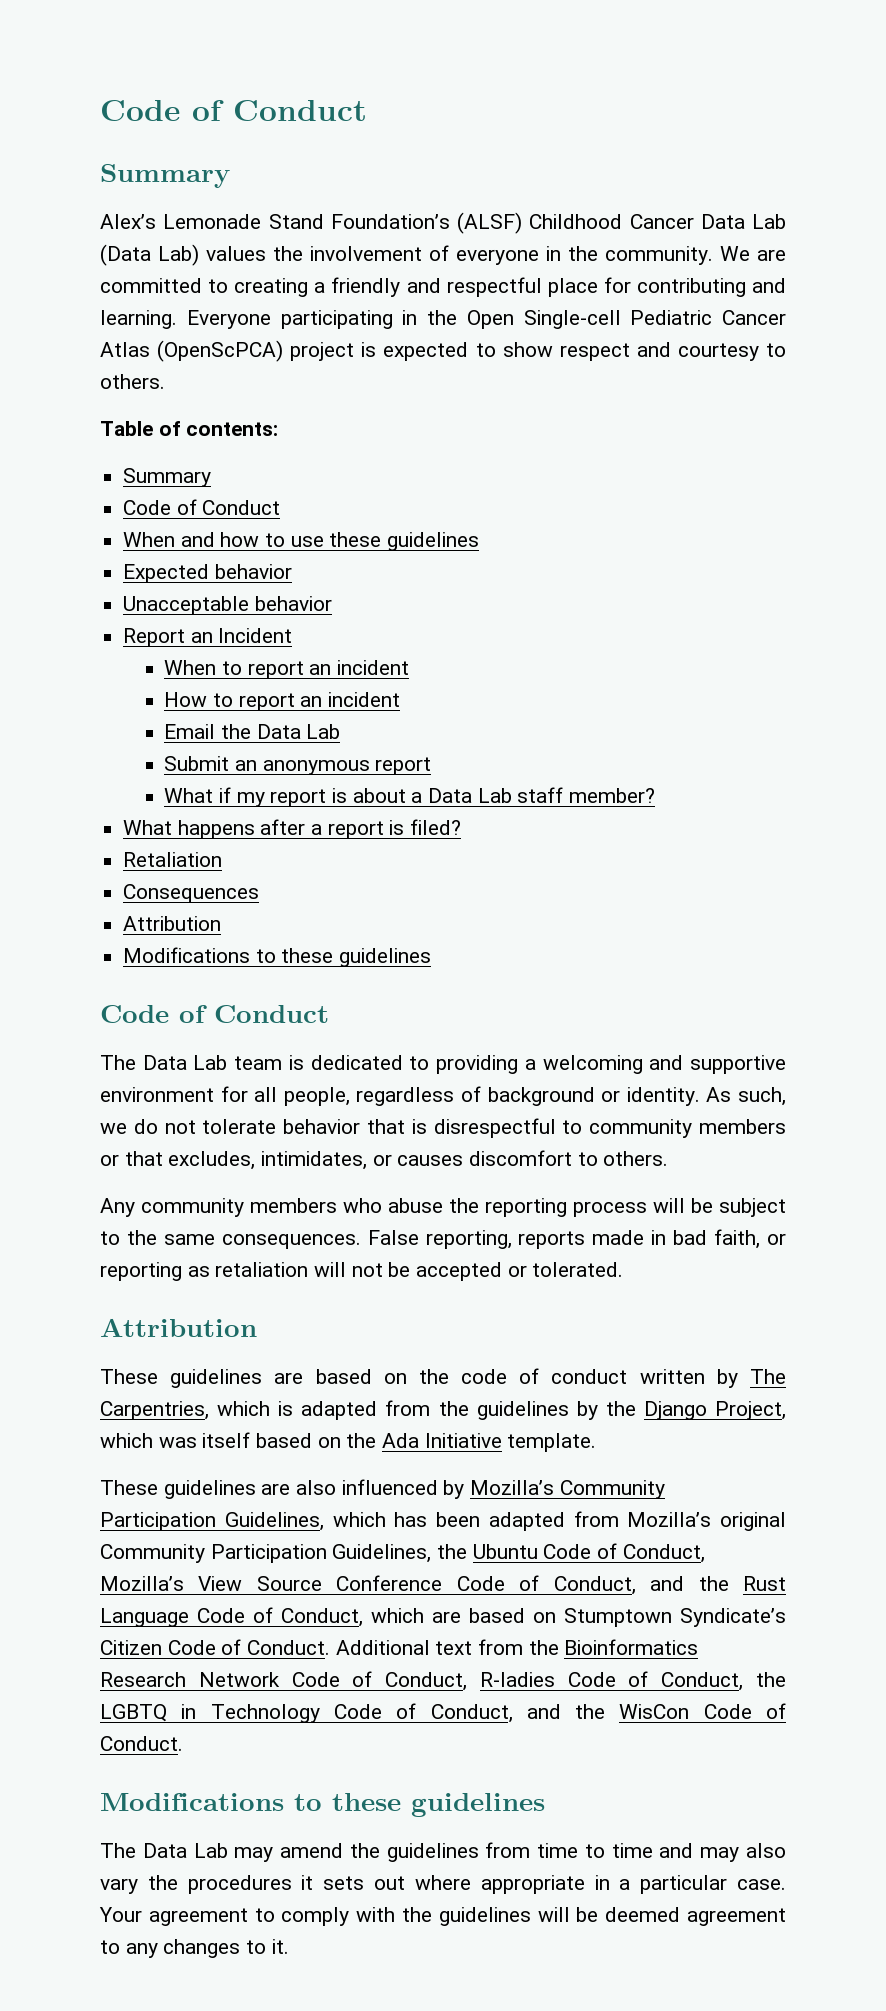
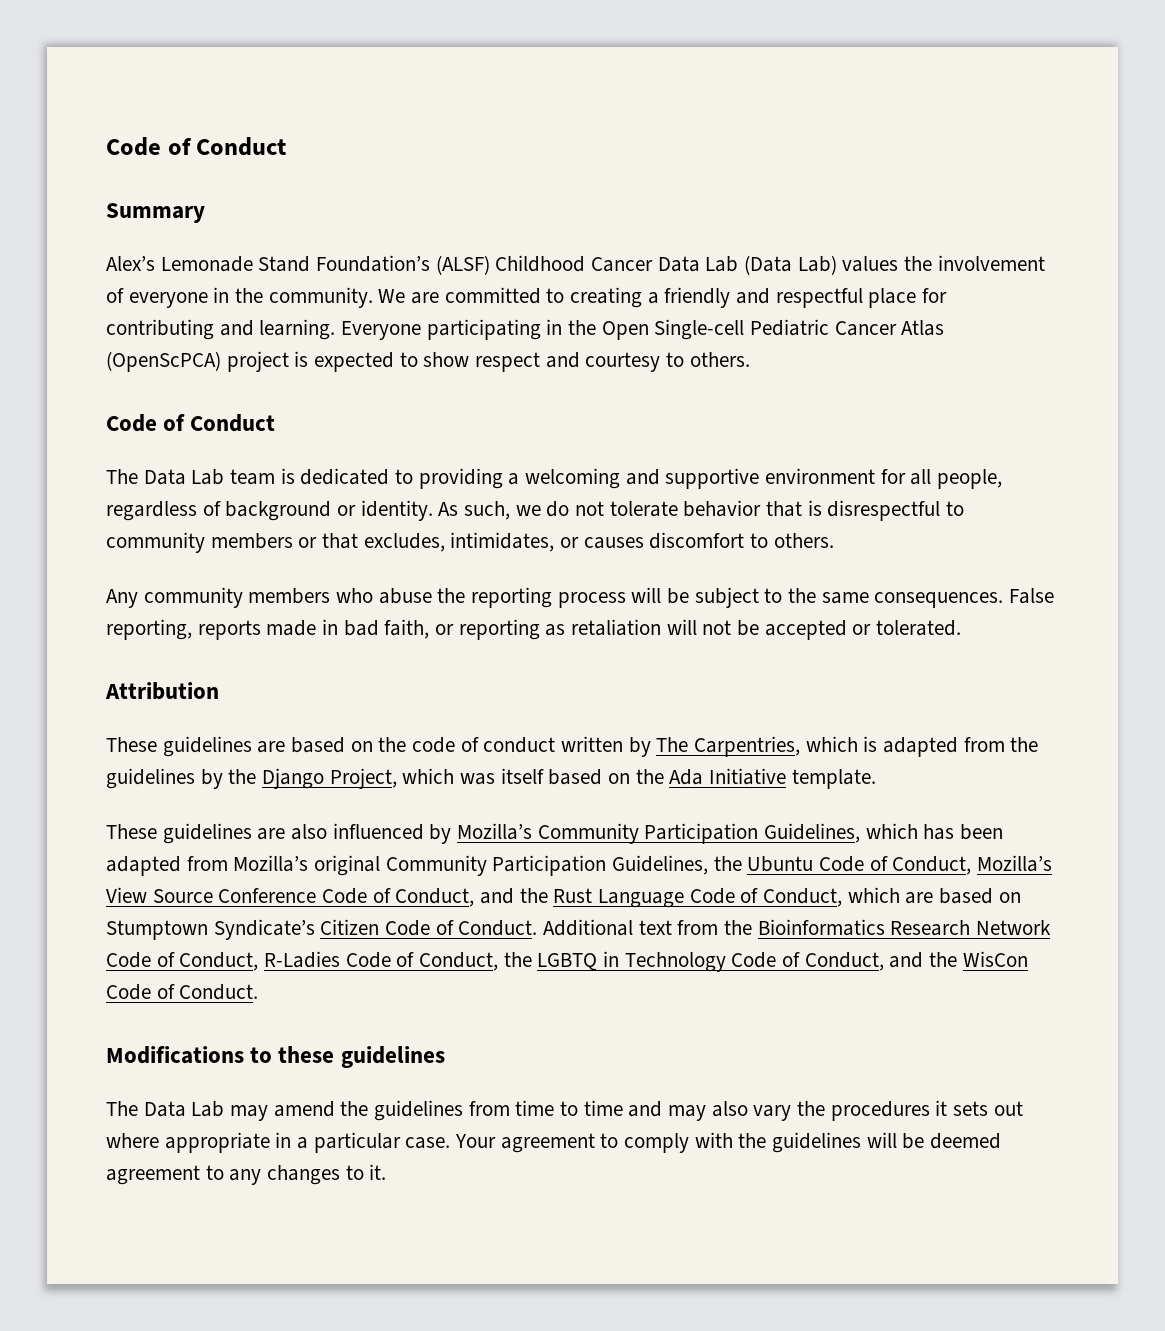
[100,421,279,436] [123,468,212,487] [123,499,281,515] [123,532,480,551] [123,564,292,583] [123,596,332,615] [123,628,293,647] [164,660,410,679] [164,692,401,711] [164,724,341,739] [164,756,432,775] [164,787,656,807] [123,819,462,839] [123,852,223,867] [123,884,260,903] [123,916,222,931] [123,947,432,967] // Table of contents: // Summary // Code of Conduct // When and how to use these guidelines // Expected behavior // Unacceptable behavior // Report an Incident // When to report an incident // How to report an incident // Email the Data Lab // Submit an anonymous report // What if my report is about a Data Lab staff member? // What happens after a report is filed? // Retaliation // Consequences // Attribution // Modifications to these guidelines -> (750, 359) none
[479,1672,555,1687] R-ladies -> [264,951,341,968] R-Ladies

